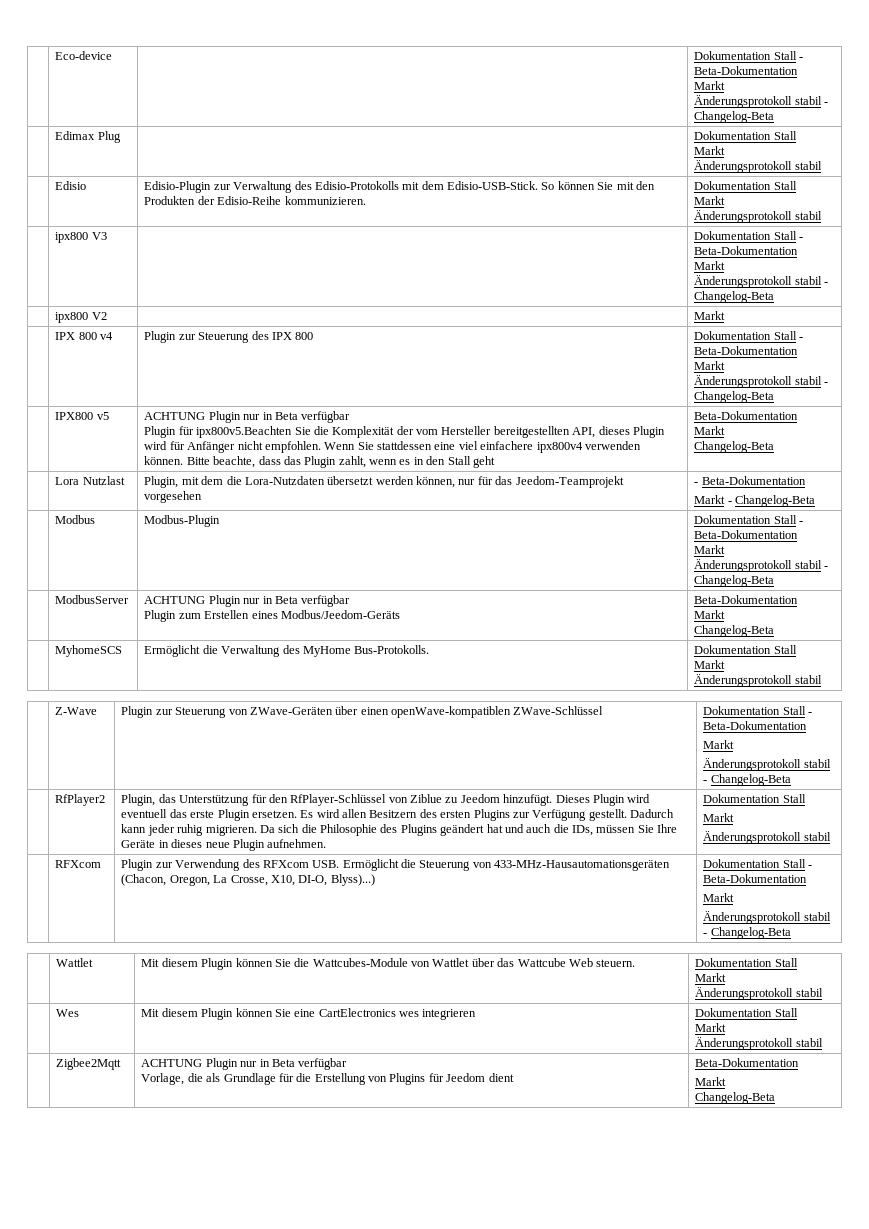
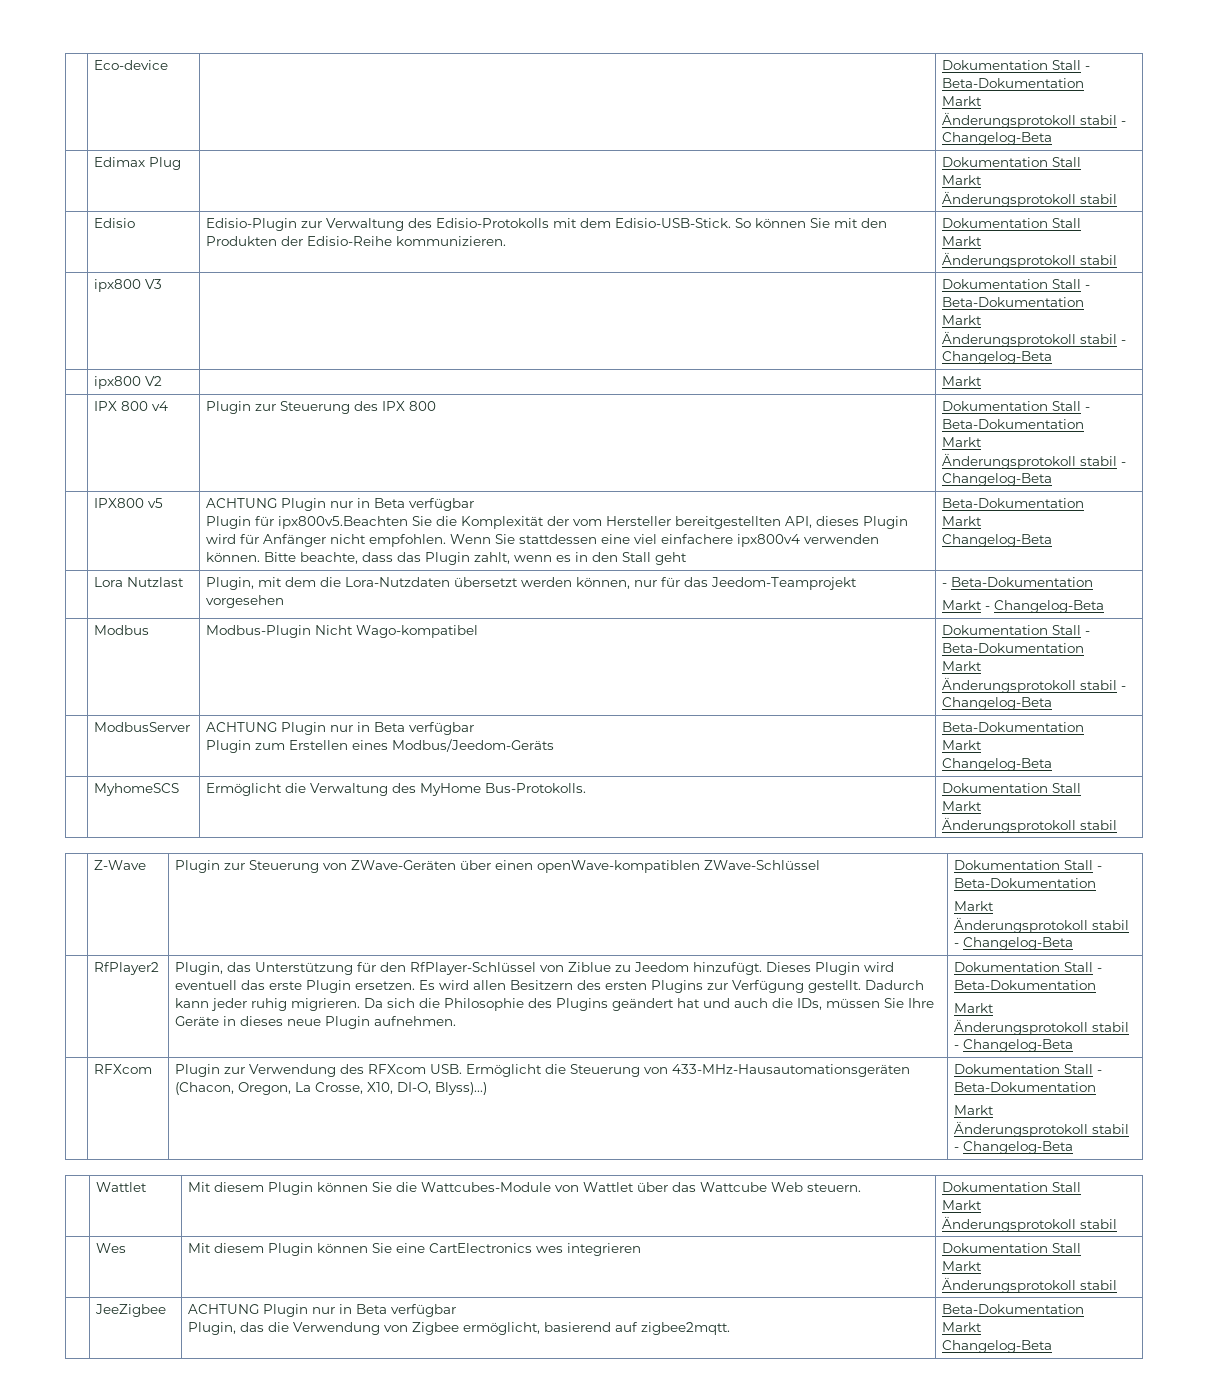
(221, 521) none -> [315,625,479,638] Nicht Wago-kompatibel
[703,813,735,822] [703,831,831,844] // Markt // Änderungsprotokoll stabil -> [1097,968,1103,972] [954,980,1097,990] [954,1003,995,1013] [954,1019,1130,1035] [954,1039,1074,1052] - Beta-Dokumentation // Markt // Änderungsprotokoll stabil - Changelog-Beta
[56,1058,122,1070] [141,1058,348,1070] [141,1073,514,1085] Zigbee2Mqtt | ACHTUNG Plugin nur in Beta verfügbar // Vorlage, die als Grundlage für die Erstellung von Plugins für Jeedom dient -> [95,1304,167,1317] [188,1304,457,1317] [188,1322,731,1335] JeeZigbee | ACHTUNG Plugin nur in Beta verfügbar // Plugin, das die Verwendung von Zigbee ermöglicht, basierend auf zigbee2mqtt.

